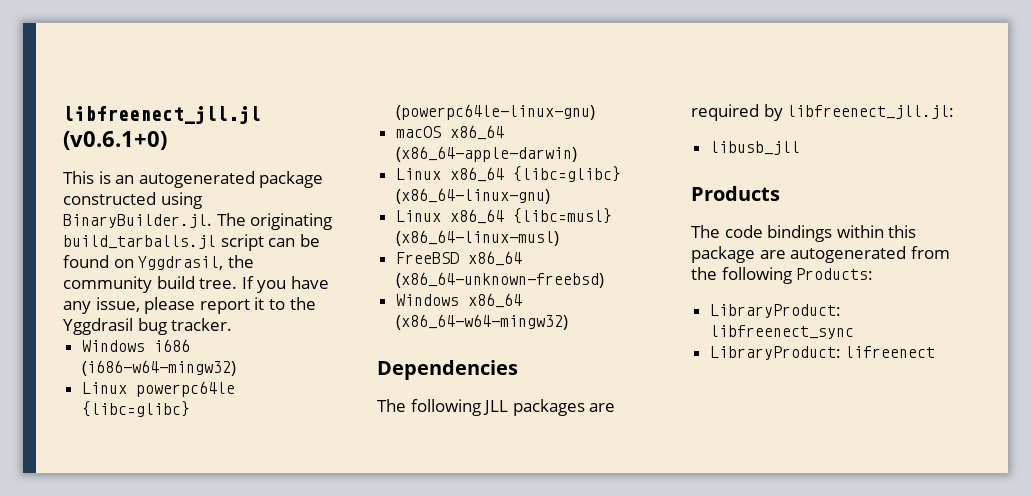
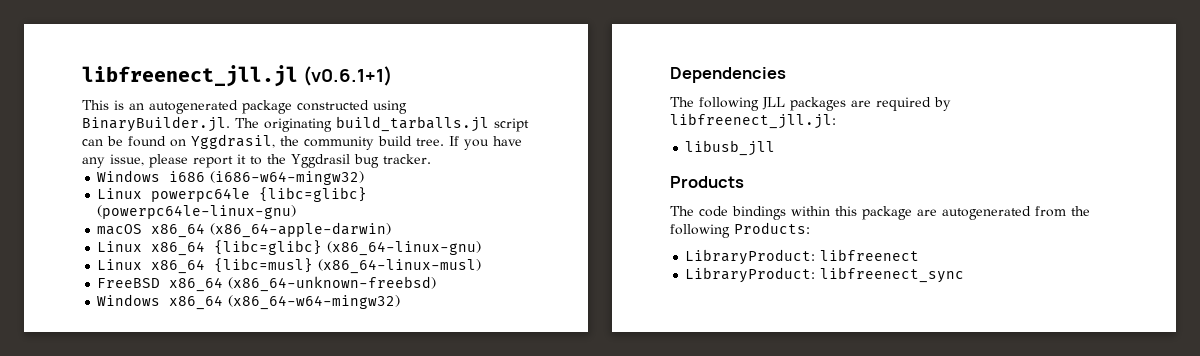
[63,131,167,150] (v0.6.1+0) -> [302,66,392,86] (v0.6.1+1)
[709,325,854,339] [709,346,936,360] libfreenect_sync // LibraryProduct: lifreenect -> [820,249,920,261] [685,267,965,283] libfreenect // LibraryProduct: libfreenect_sync

